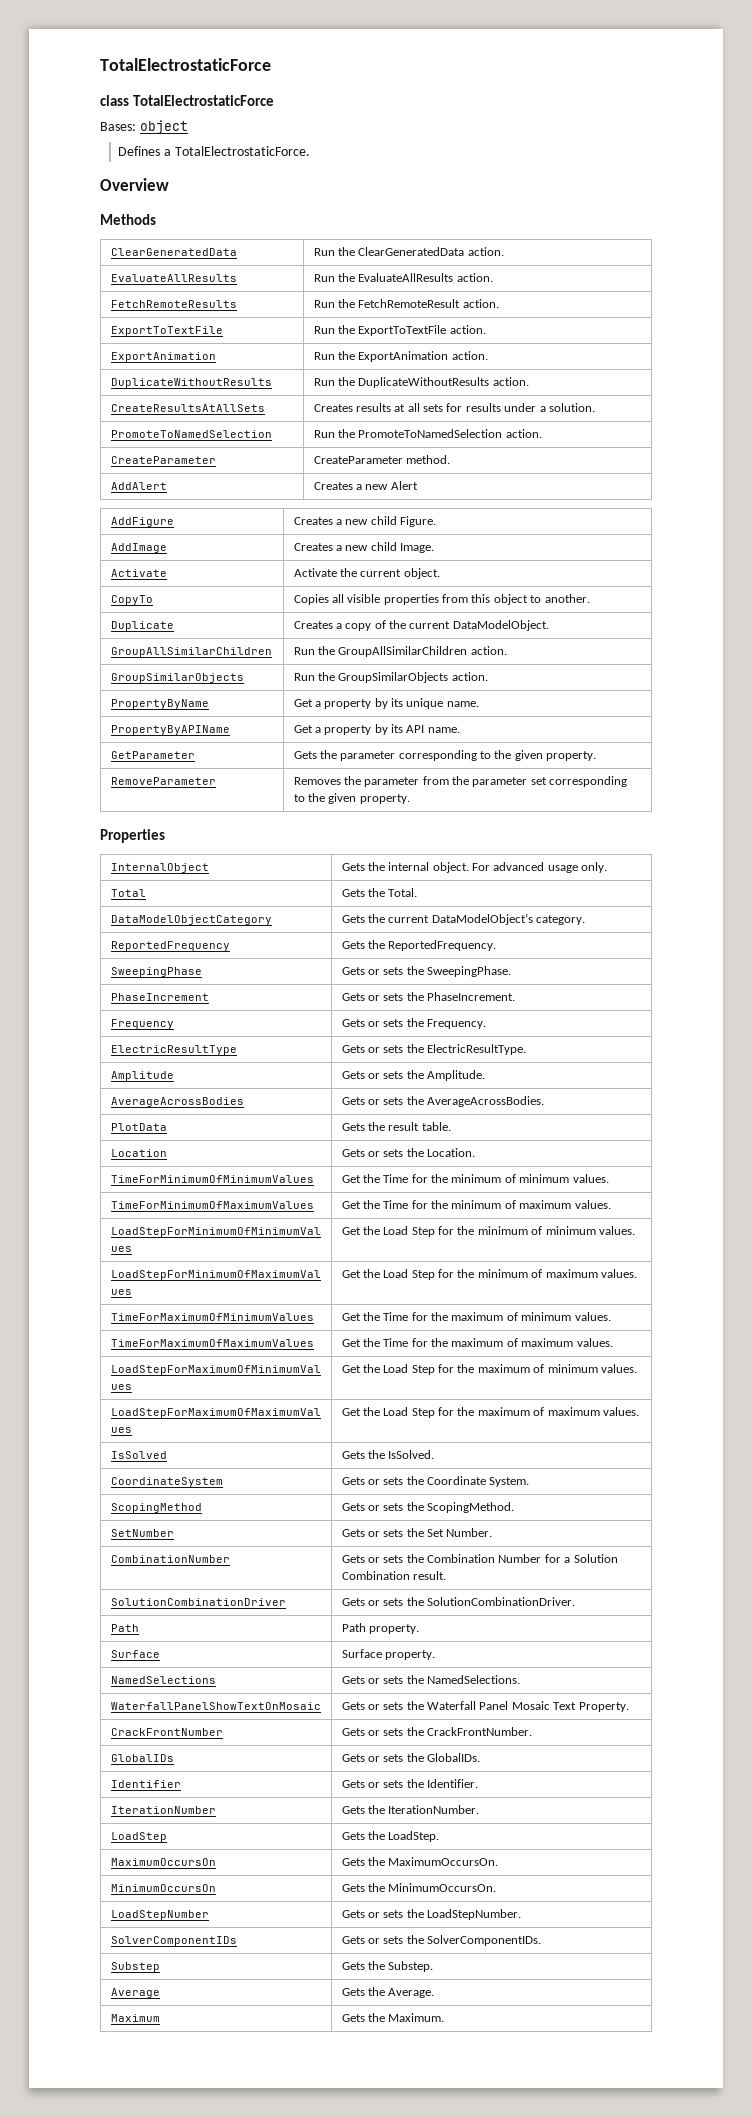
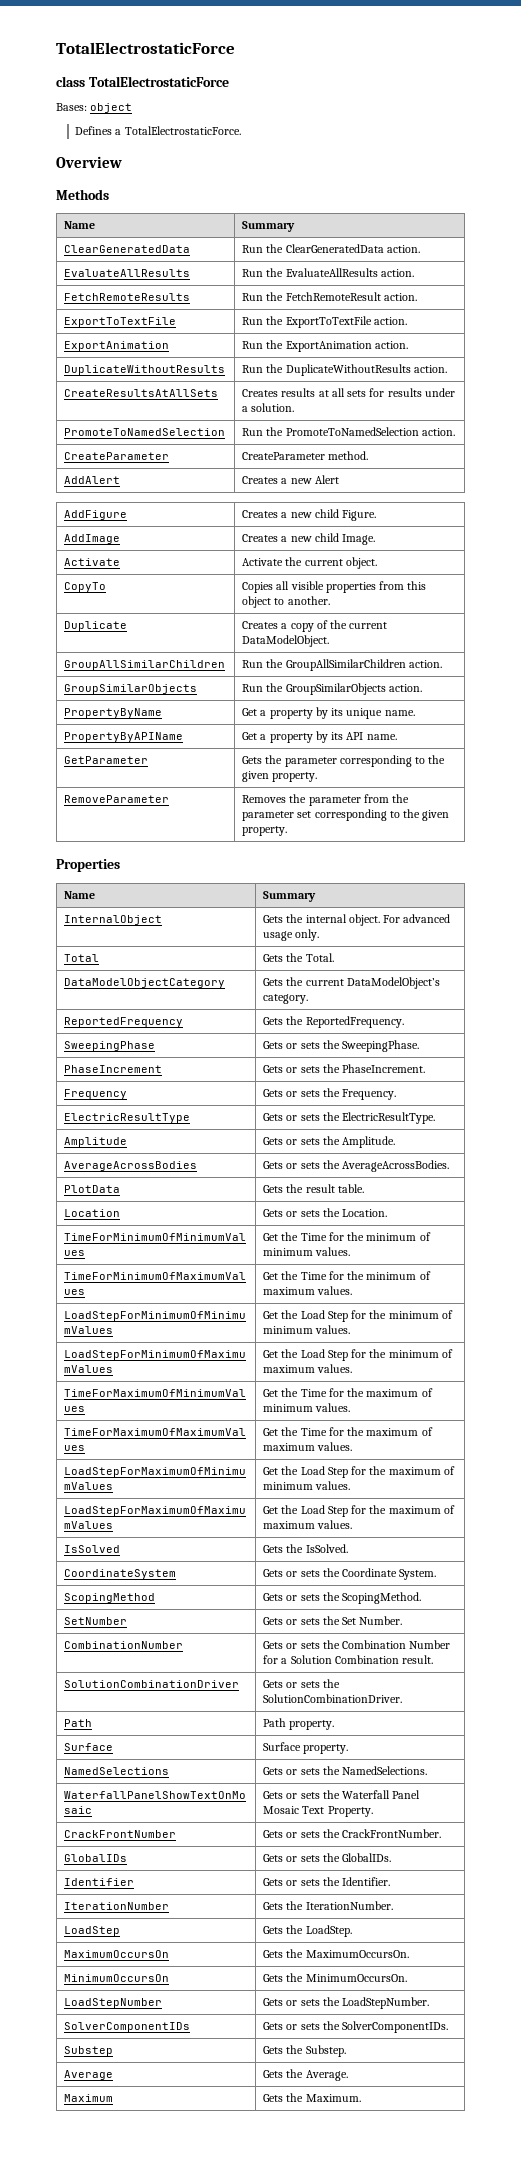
(156, 219) none -> [64,221,96,229] [242,221,296,232] // Name | Summary
(165, 836) none -> [64,891,96,899] [263,891,317,902] // Name | Summary

